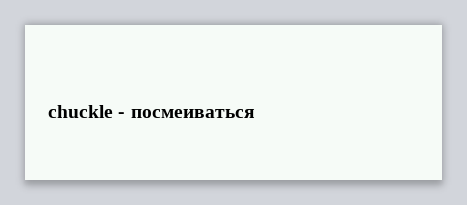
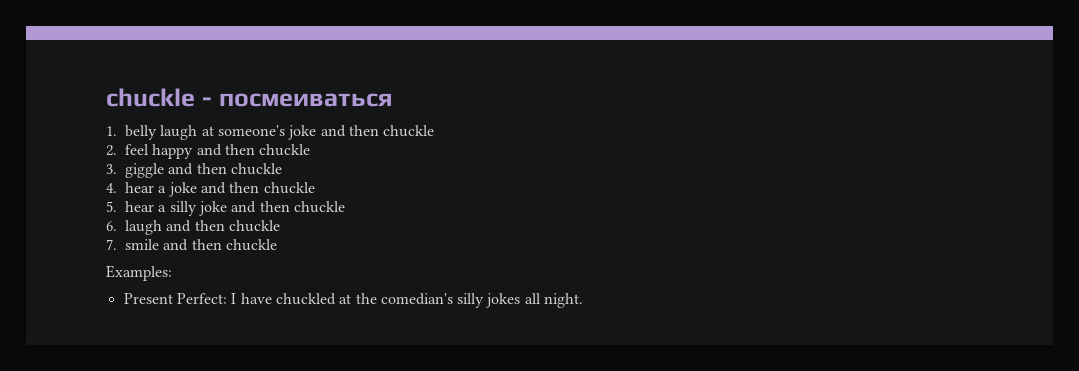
(255, 113) none -> [106,125,435,140] [106,144,311,159] [106,163,282,178] [106,182,315,197] [106,201,345,216] [106,220,280,235] [106,239,277,251] [106,265,172,281] [123,293,584,308] // 1. belly laugh at someone's joke and then chuckle // 2. feel happy and then chuckle // 3. giggle and then chuckle // 4. hear a joke and then chuckle // 5. hear a silly joke and then chuckle // 6. laugh and then chuckle // 7. smile and then chuckle // Examples: // Present Perfect: I have chuckled at the comedian's silly jokes all night.

